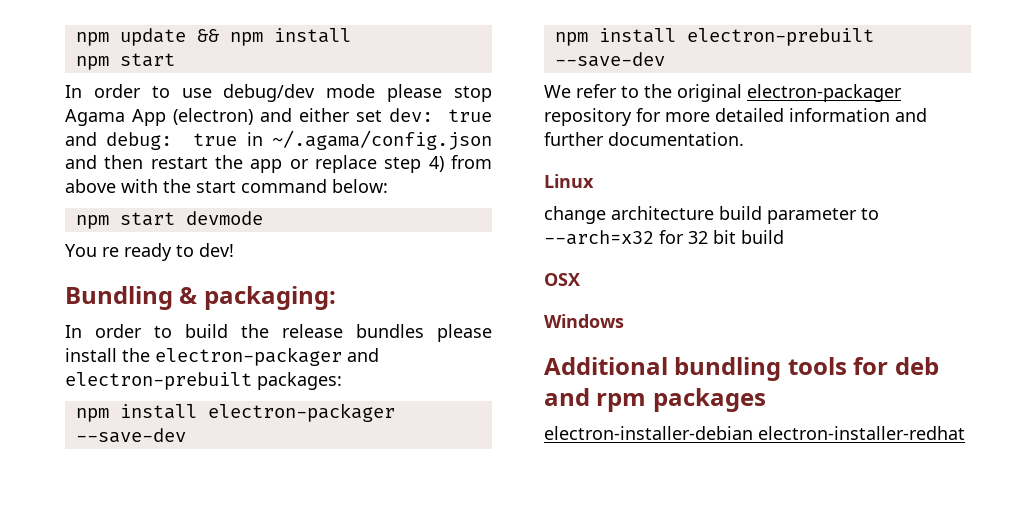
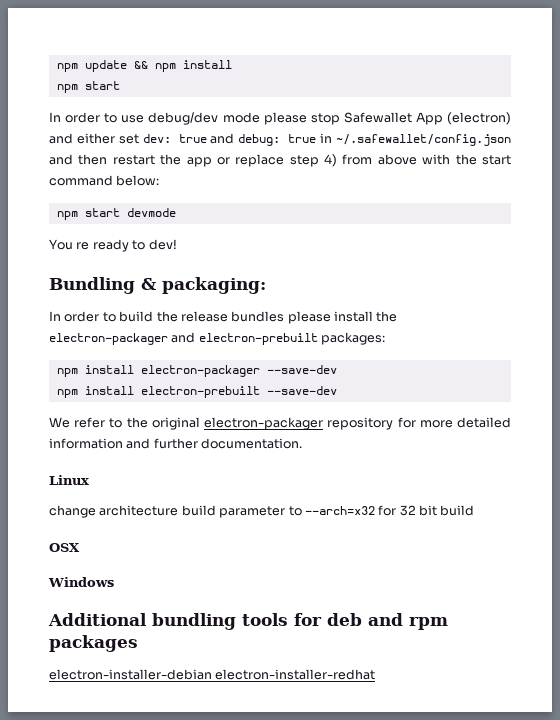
[65,109,125,126] Agama -> [343,112,412,123] Safewallet
[272,130,492,150] ~/.agama/config.json -> [336,134,511,146] ~/.safewallet/config.json

